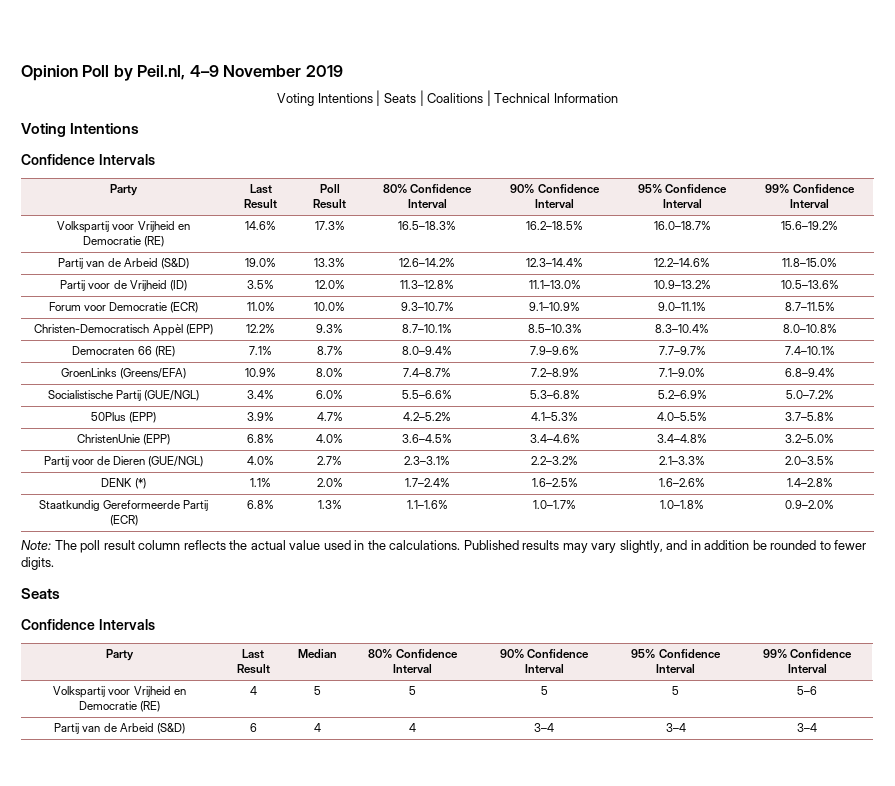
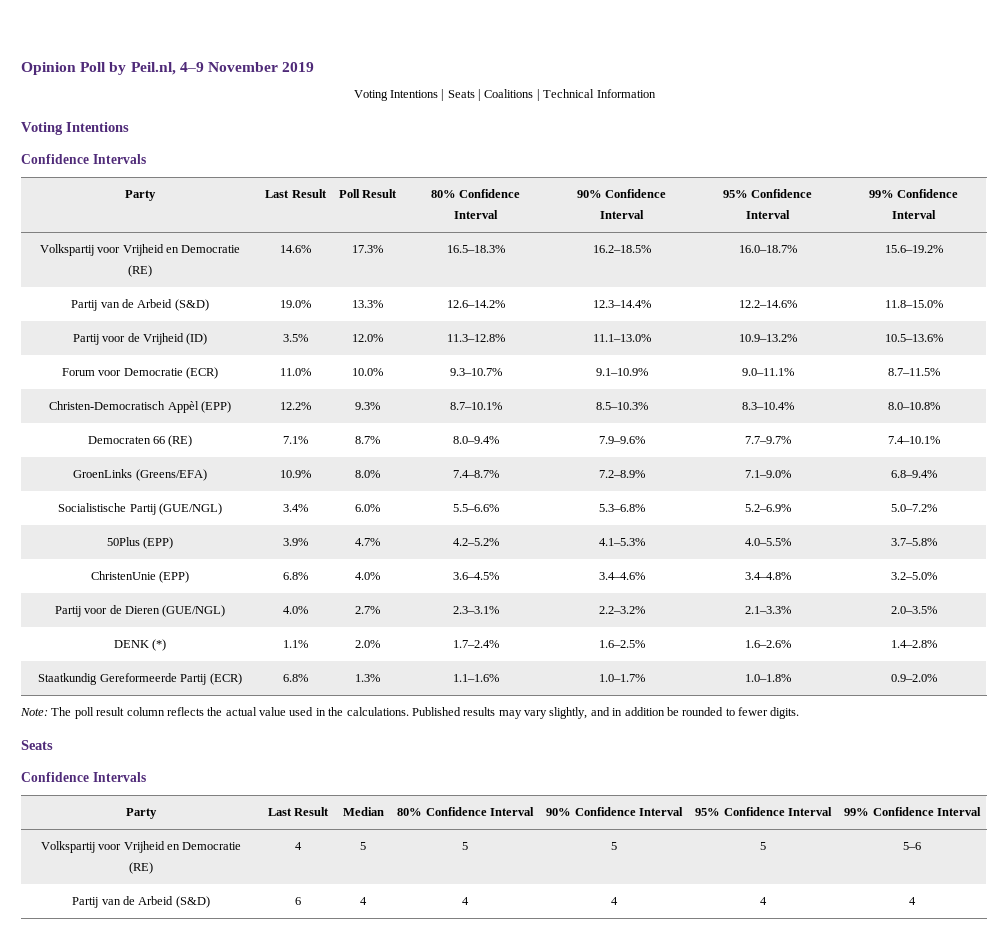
[534,723,554,732] [665,723,686,732] [797,723,817,732] 3–4 | 3–4 | 3–4 -> [611,897,618,905] [760,897,767,905] [909,897,916,905] 4 | 4 | 4

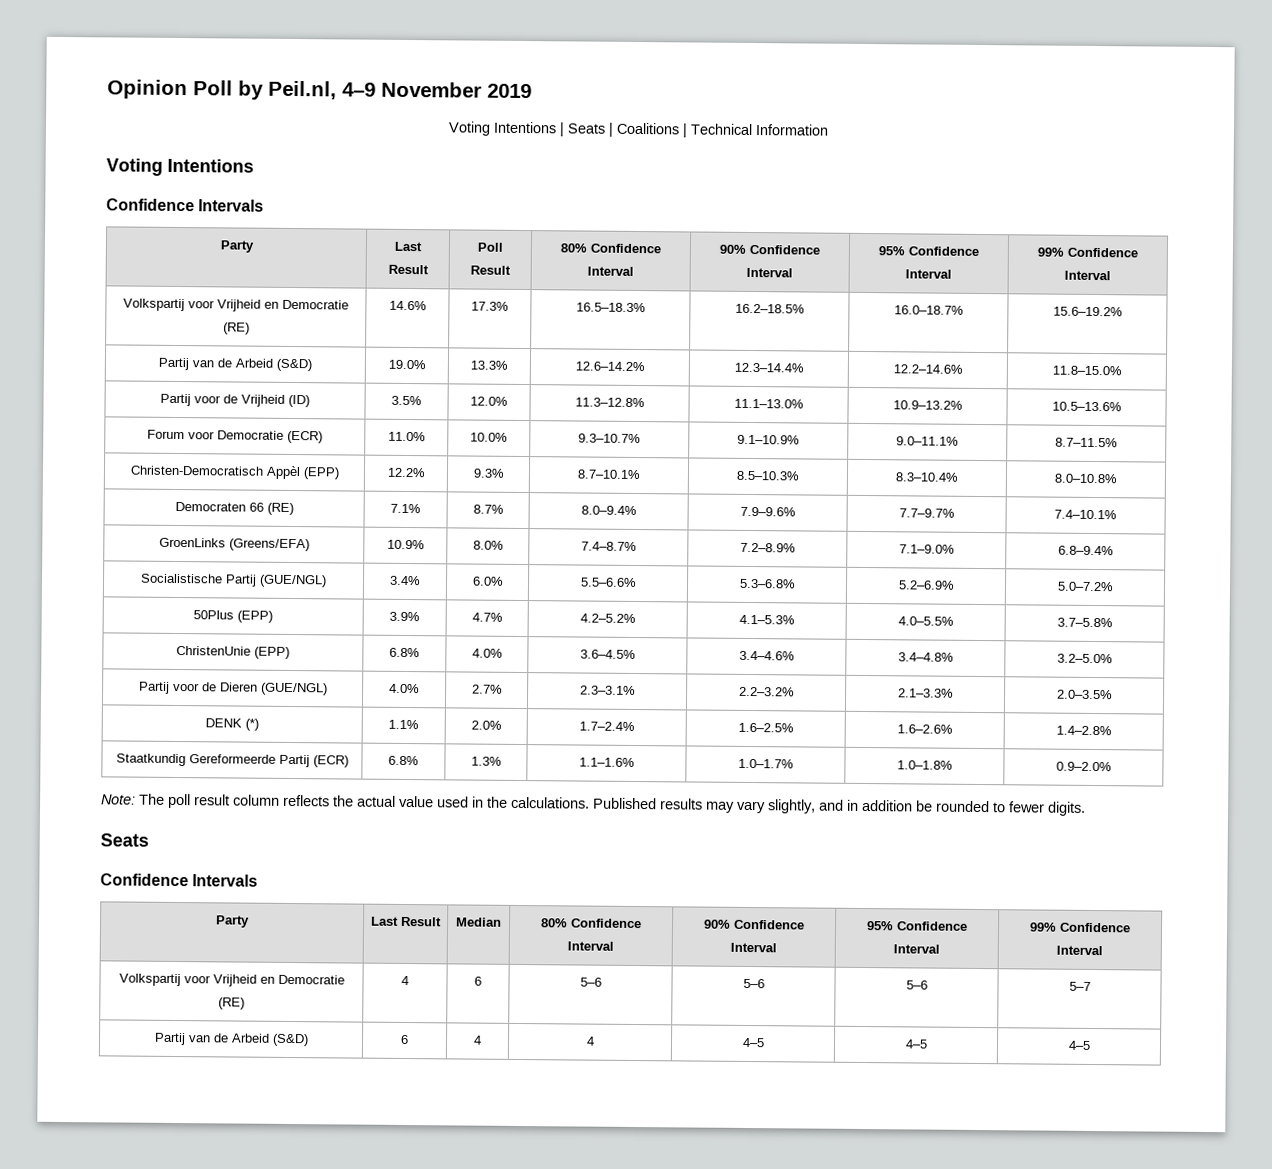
[360,842,366,850] [462,842,468,850] [611,842,617,850] [760,842,766,850] [903,842,921,850] 5 | 5 | 5 | 5 | 5–6 -> [474,976,482,986] [579,977,602,987] [742,978,765,989] [905,980,928,990] [1068,981,1091,991] 6 | 5–6 | 5–6 | 5–6 | 5–7
[611,897,618,905] [760,897,767,905] [909,897,916,905] 4 | 4 | 4 -> [741,1037,765,1048] [904,1039,928,1049] [1067,1040,1091,1050] 4–5 | 4–5 | 4–5

